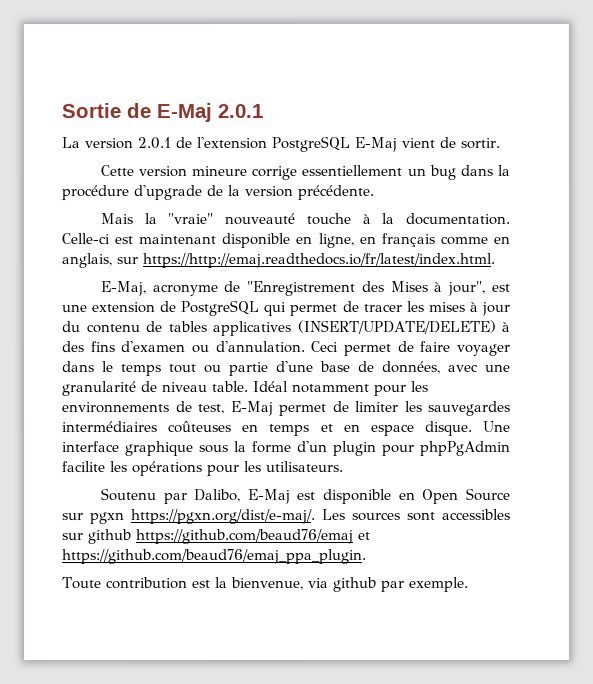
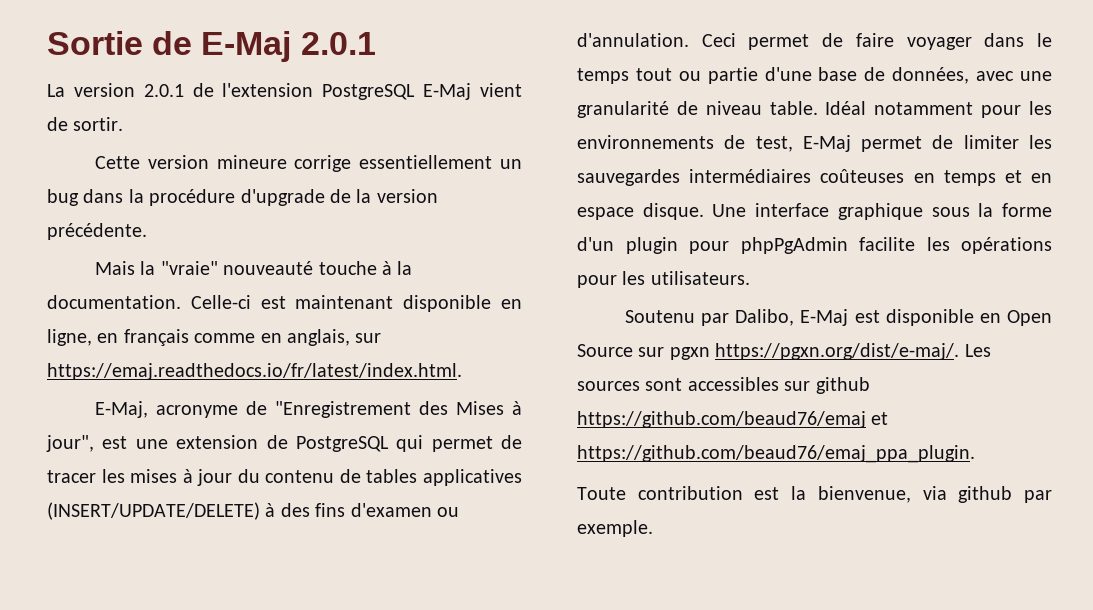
[142,252,495,269] https://http://emaj.readthedocs.io/fr/latest/index.html. -> [47,363,462,380] https://emaj.readthedocs.io/fr/latest/index.html.

